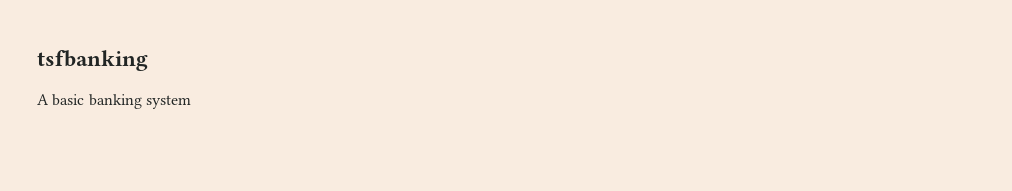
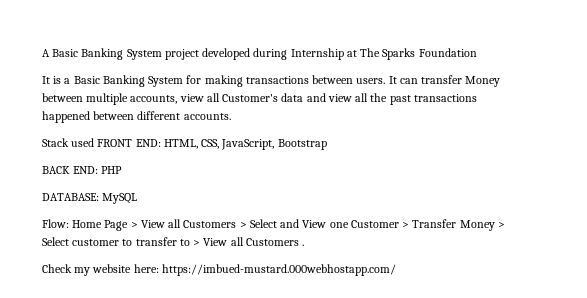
[37,50,148,71] [37,94,191,109] tsfbanking // A basic banking system -> [42,48,477,60] [42,75,501,87] [42,93,477,105] [42,111,231,123] [42,138,327,150] [42,166,123,174] [42,193,138,204] [42,219,505,231] [42,237,305,246] [42,264,396,276] A Basic Banking System project developed during Internship at The Sparks Foundation // It is a Basic Banking System for making transactions between users. It can transfer Money between multiple accounts, view all Customer's data and view all the past transactions happened between different accounts. // Stack used FRONT END: HTML, CSS, JavaScript, Bootstrap // BACK END: PHP // DATABASE: MySQL // Flow: Home Page > View all Customers > Select and View one Customer > Transfer Money > Select customer to transfer to > View all Customers . // Check my website here: https://imbued-mustard.000webhostapp.com/

